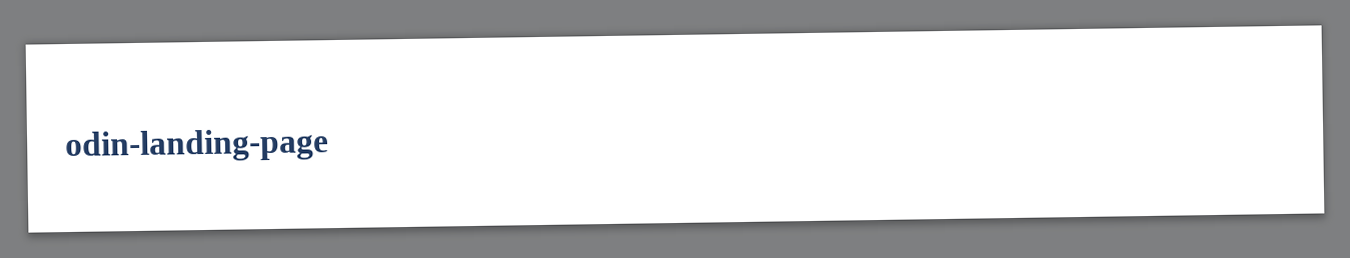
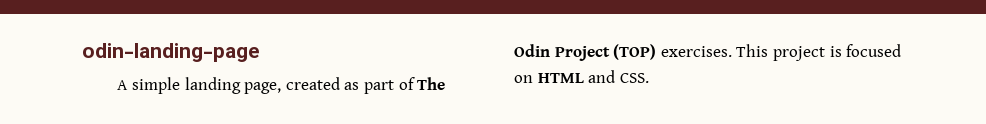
(329, 146) none -> [117,77,446,94] [514,44,902,61] [514,70,649,83] // A simple landing page, created as part of The Odin Project (TOP) exercises. This project is focused on HTML and CSS.

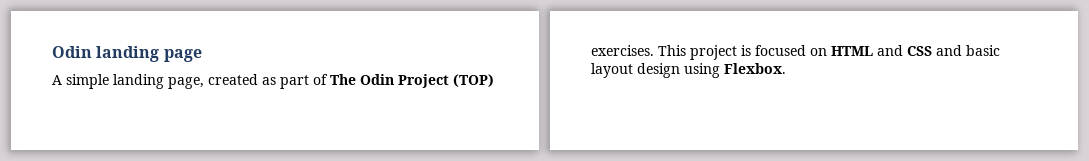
[82,43,259,62] odin-landing-page -> [52,46,202,62] Odin landing page
[619,73,649,83] CSS. -> [907,45,1000,56] [591,63,786,78] CSS and basic layout design using Flexbox.

